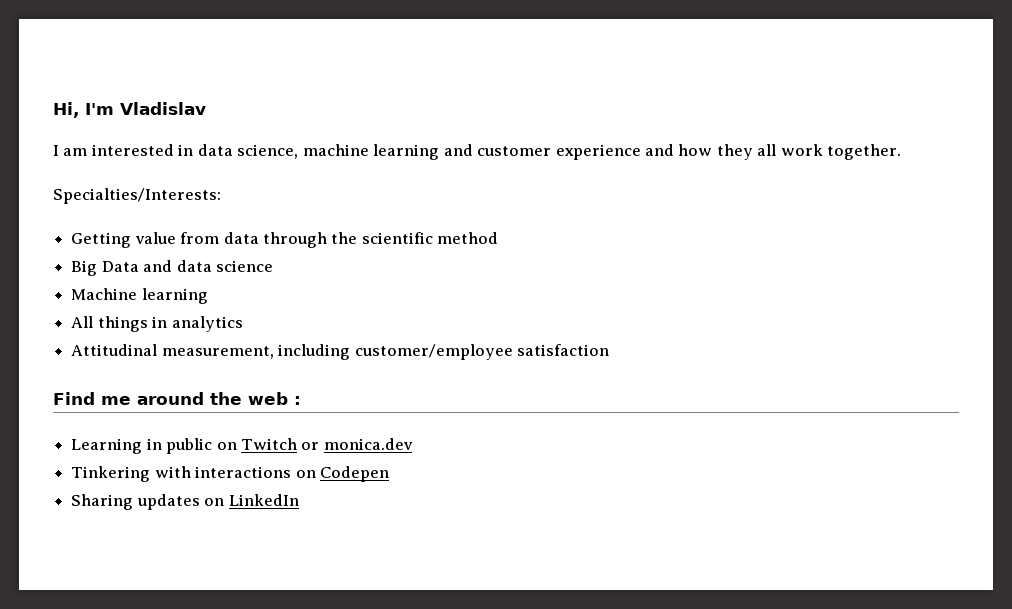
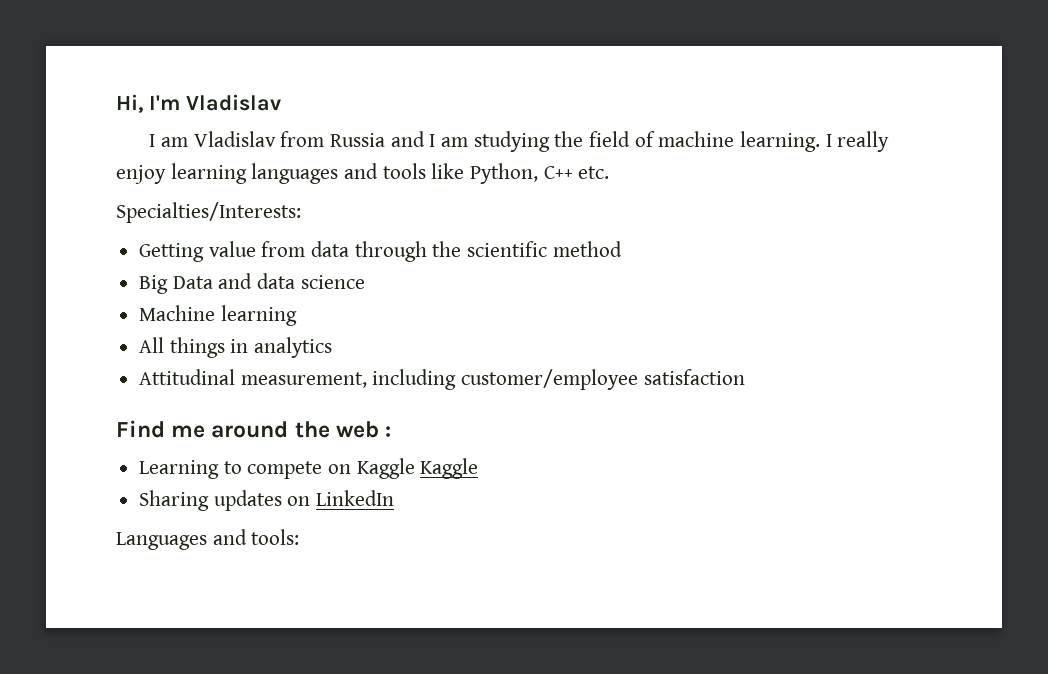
[91,144,902,160] interested in data science, machine learning and customer experience and how they all work together. -> [193,131,890,152] [116,163,610,184] Vladislav from Russia and I am studying the field of machine learning. I really enjoy learning languages and tools like Python, C++ etc.
[146,438,413,454] [71,466,389,482] in public on Twitch or monica.dev // Tinkering with interactions on Codepen -> [223,458,479,479] to compete on Kaggle Kaggle
(299, 500) none -> [116,529,300,550] // Languages and tools:

